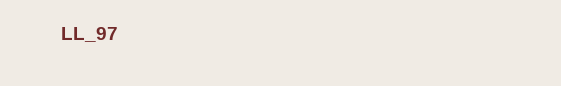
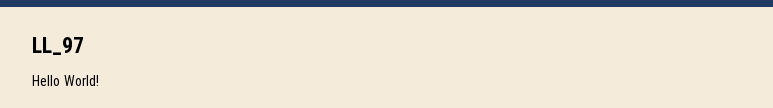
(118, 34) none -> [32,75,99,86] // Hello World!

